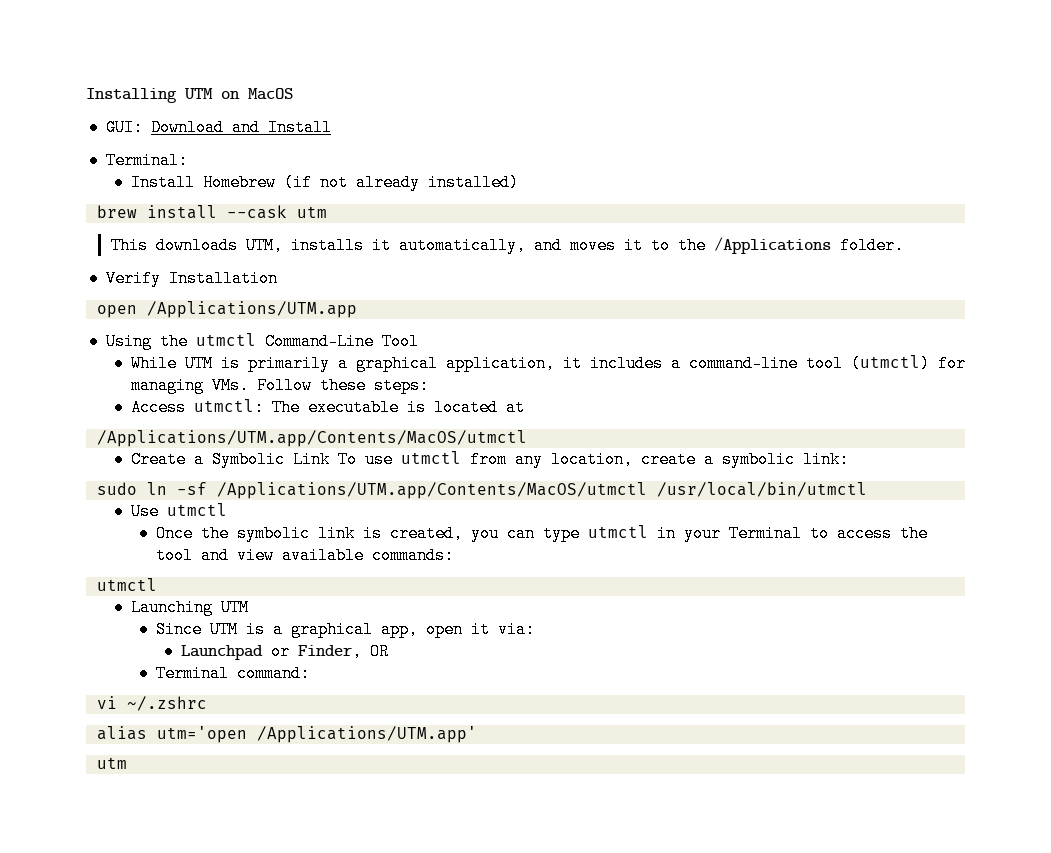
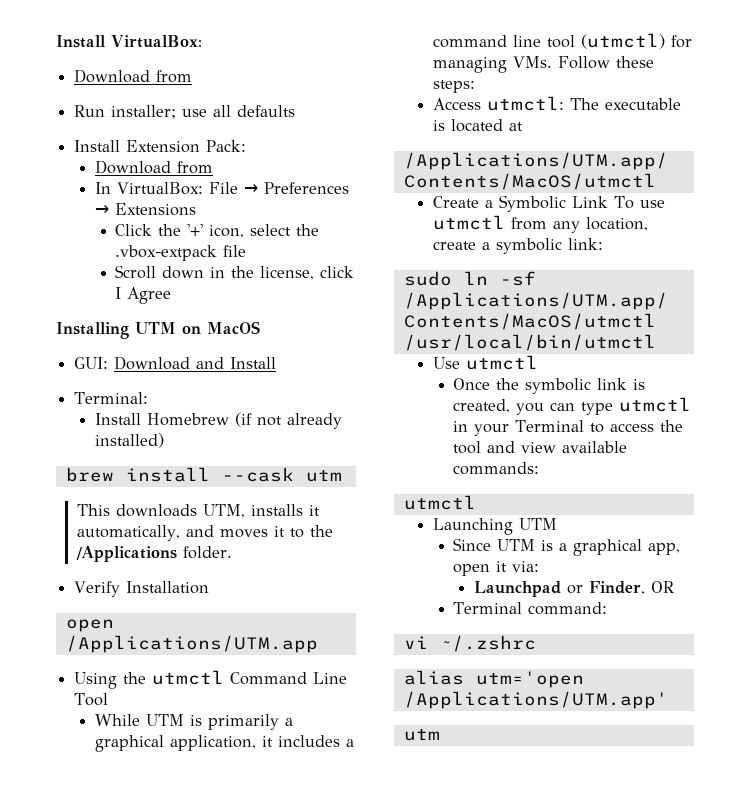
(86, 95) none -> [56,35,202,48] [74,69,193,83] [74,105,296,119] [74,140,247,153] [94,160,213,174] [94,182,349,195] [94,203,196,216] [115,224,320,238] [115,245,247,261] [115,265,355,280] [115,287,172,304] Install VirtualBox: // Download from // Run installer; use all defaults // Install Extension Pack: // Download from // In VirtualBox: File → Preferences → Extensions // Click the '+' icon, select the .vbox-extpack file // Scroll down in the license, click I Agree //
[264,333,374,350] Command-Line -> [230,672,348,685] Command Line
[688,355,798,372] command-line -> [432,35,541,48] command line

